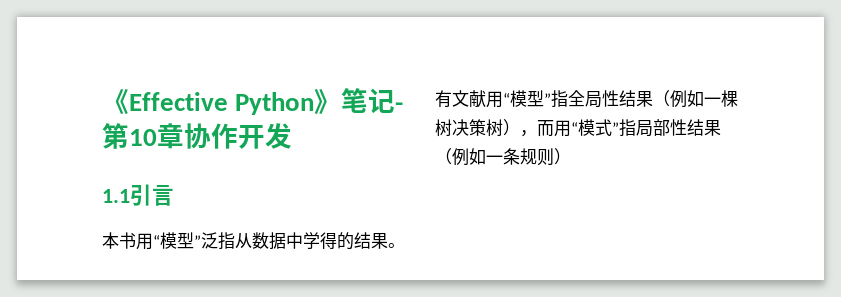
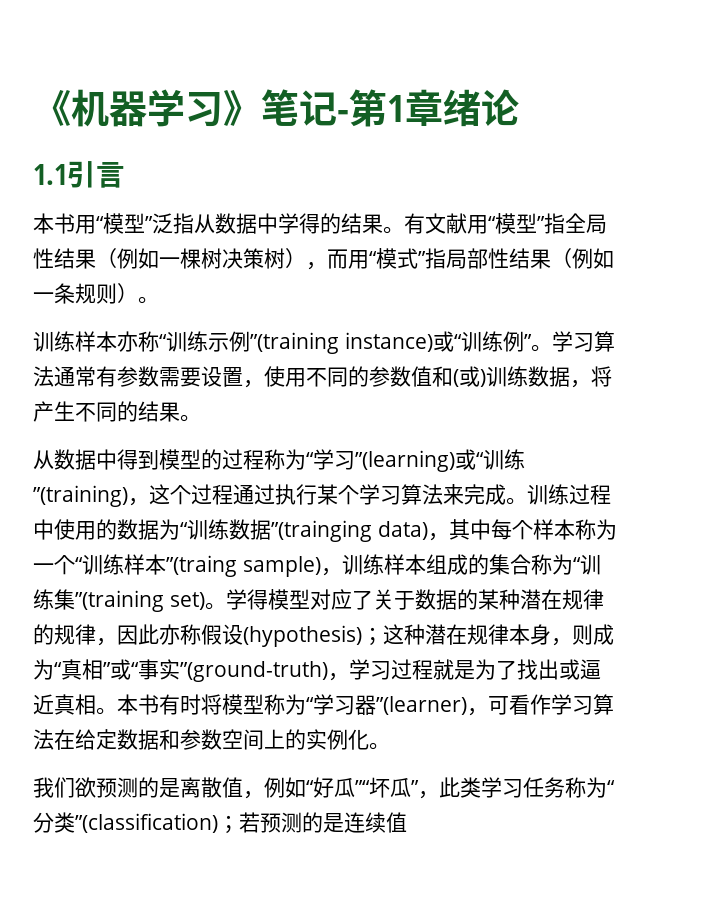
[129,92,315,115] Effective Python -> [71,89,223,127] 机器学习
[129,123,292,149] 10章协作开发 -> [387,89,519,127] 1章绪论
(571, 156) none -> [138,296,159,304] [33,331,615,354] [33,366,612,388] [33,401,201,422] [33,449,525,472] [33,484,611,507] [33,519,617,542] [33,554,601,577] [33,589,604,612] [33,624,614,647] [33,659,601,682] [33,694,614,716] [33,729,390,750] [33,777,615,799] [33,812,407,834] 。 // 训练样本亦称“训练示例”(training instance)或“训练例”。学习算法通常有参数需要设置，使用不同的参数值和(或)训练数据，将产生不同的结果。 // 从数据中得到模型的过程称为“学习”(learning)或“训练”(training)，这个过程通过执行某个学习算法来完成。训练过程中使用的数据为“训练数据”(trainging data)，其中每个样本称为一个“训练样本”(traing sample)，训练样本组成的集合称为“训练集”(training set)。学得模型对应了关于数据的某种潜在规律的规律，因此亦称假设(hypothesis)；这种潜在规律本身，则成为“真相”或“事实”(ground-truth)，学习过程就是为了找出或逼近真相。本书有时将模型称为“学习器”(learner)，可看作学习算法在给定数据和参数空间上的实例化。 // 我们欲预测的是离散值，例如“好瓜”“坏瓜”，此类学习任务称为“分类”(classification)；若预测的是连续值

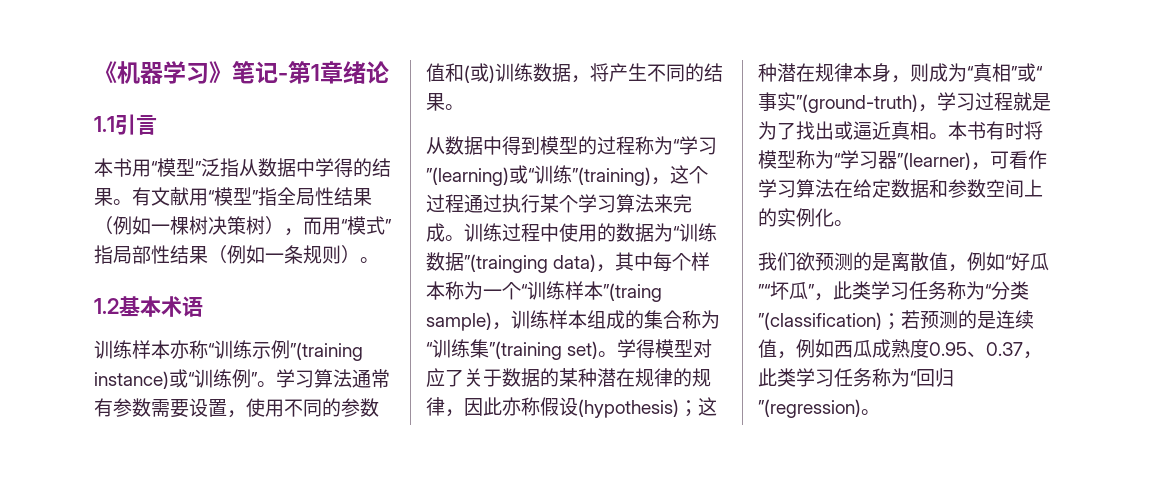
(159, 300) none -> [94,296,203,317] // 1.2基本术语
(407, 822) none -> [777,339,1042,359] [758,368,954,387] [758,399,880,418] ，例如西瓜成熟度0.95、0.37，此类学习任务称为“回归”(regression)。

